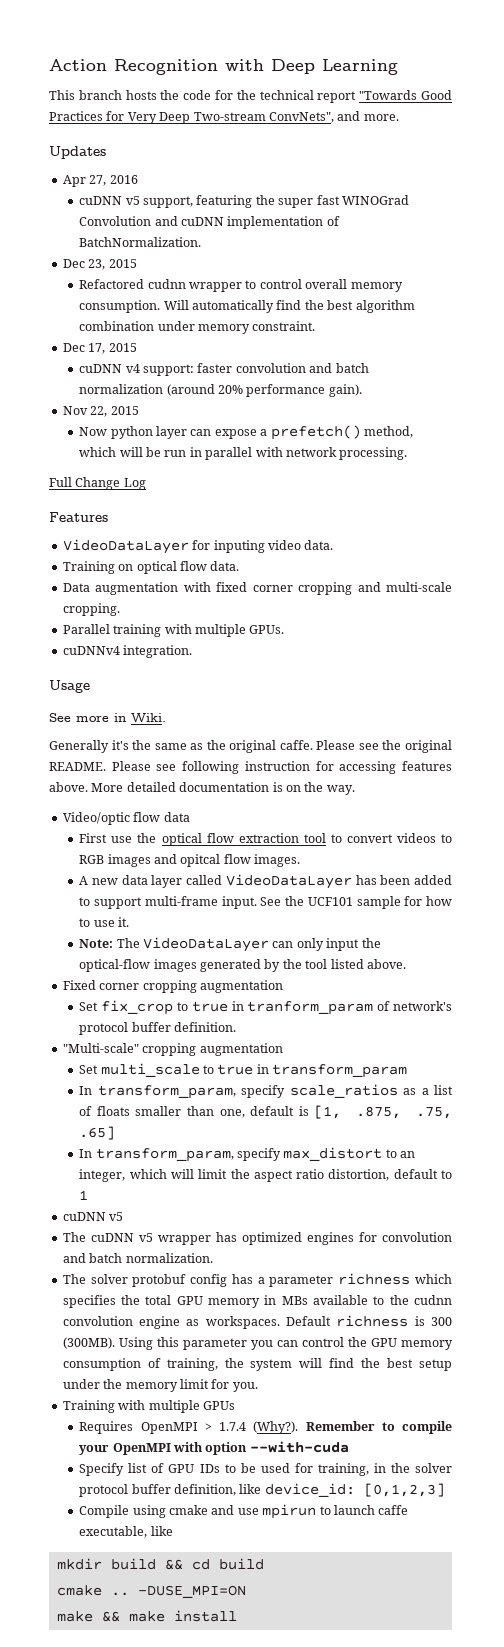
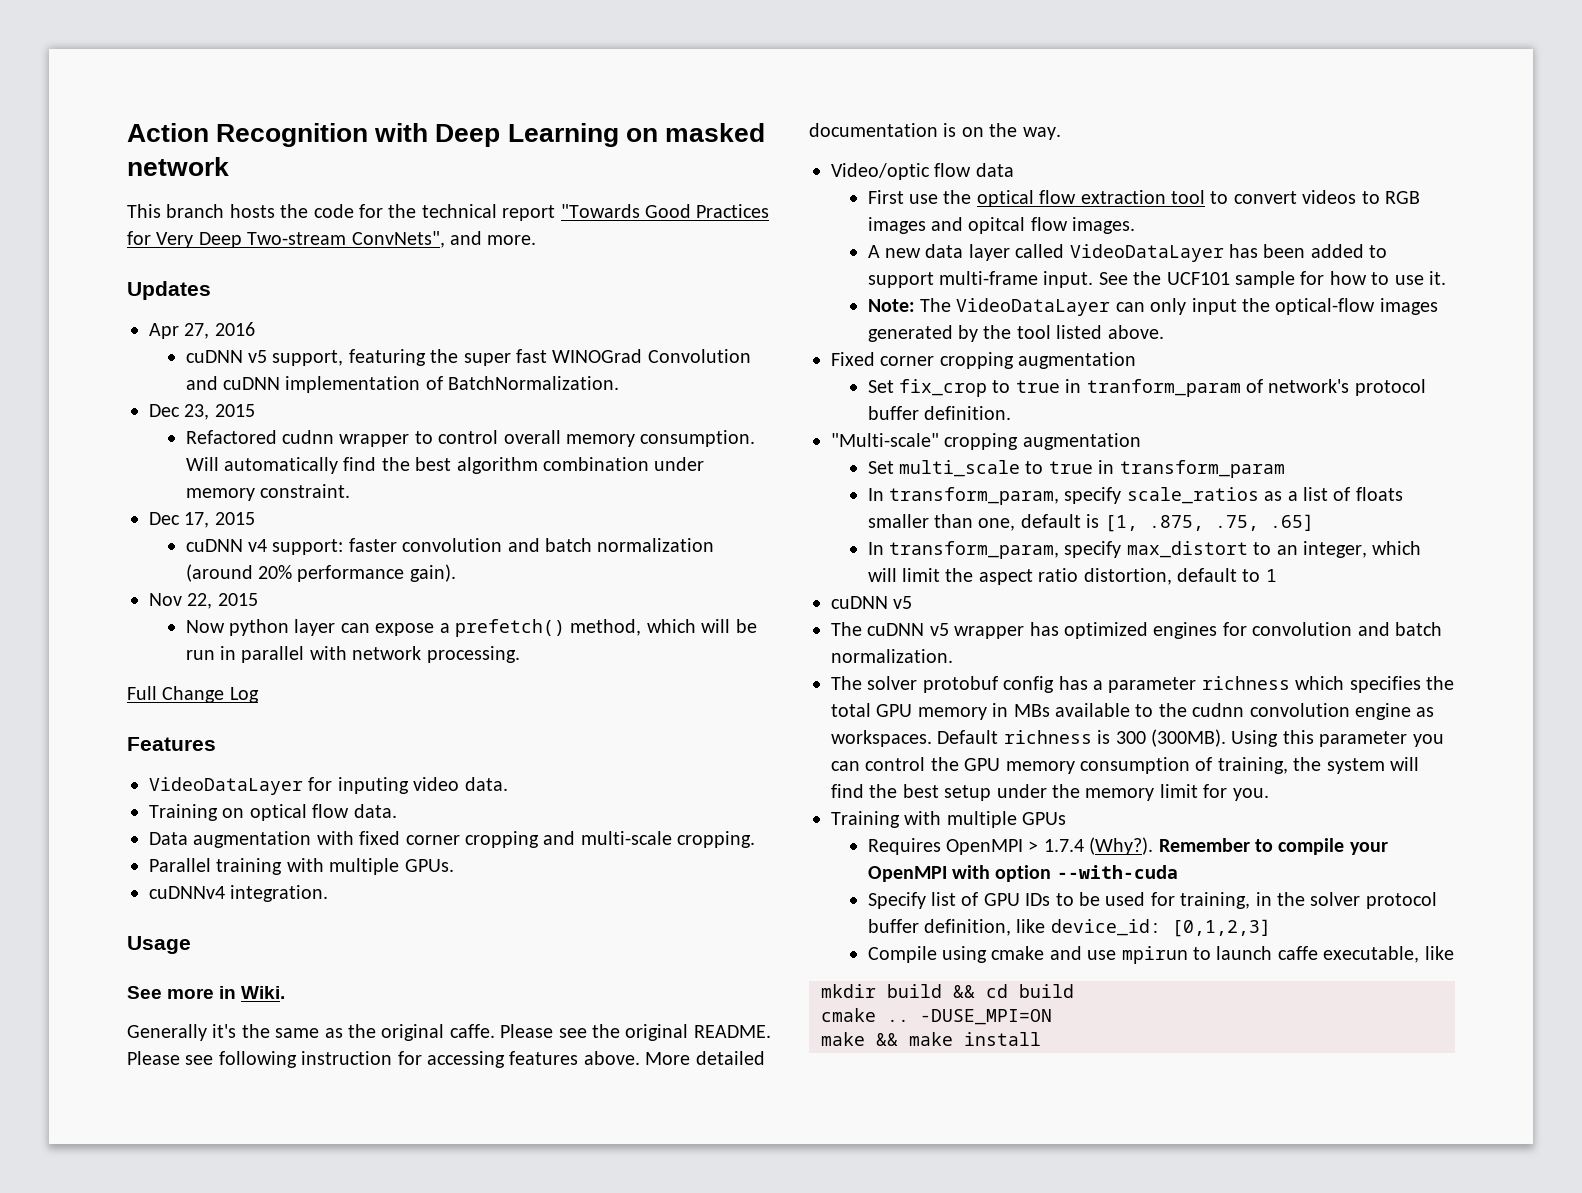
(398, 67) none -> [625,123,765,142] [127,157,229,176] on masked network

